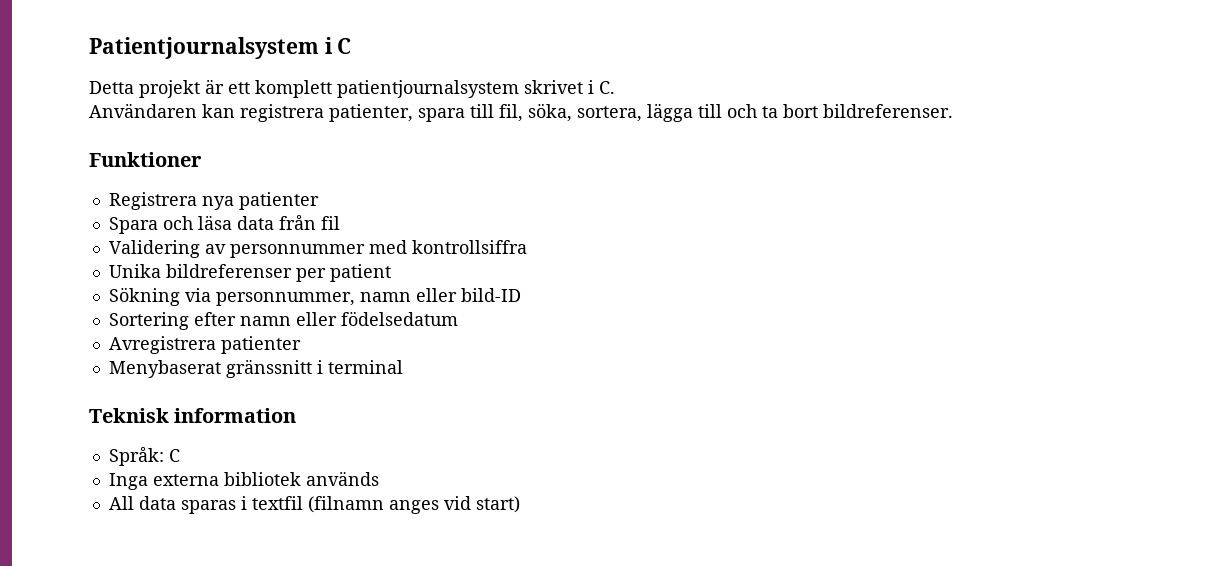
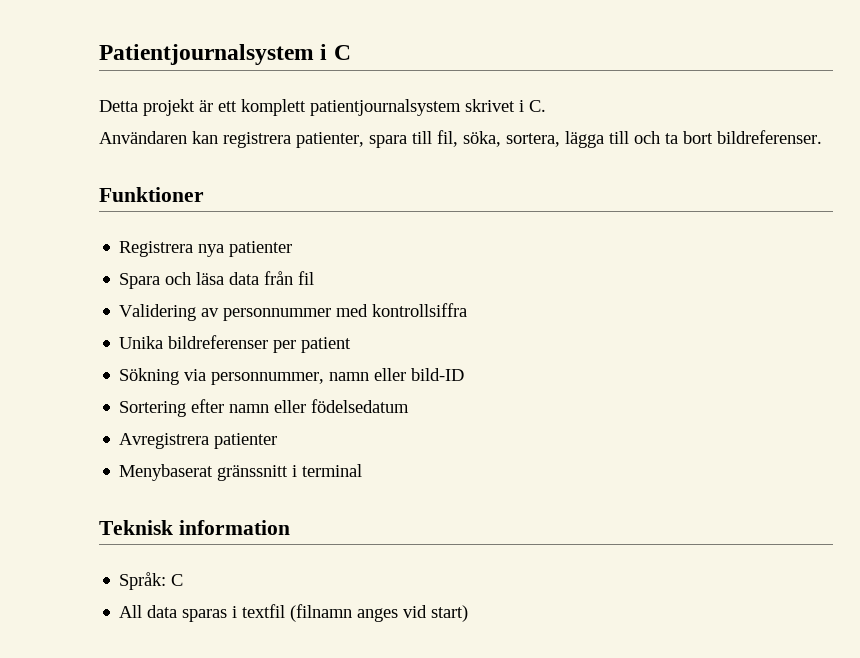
[108,471,379,490] // Inga externa bibliotek används -> (184, 580) none

